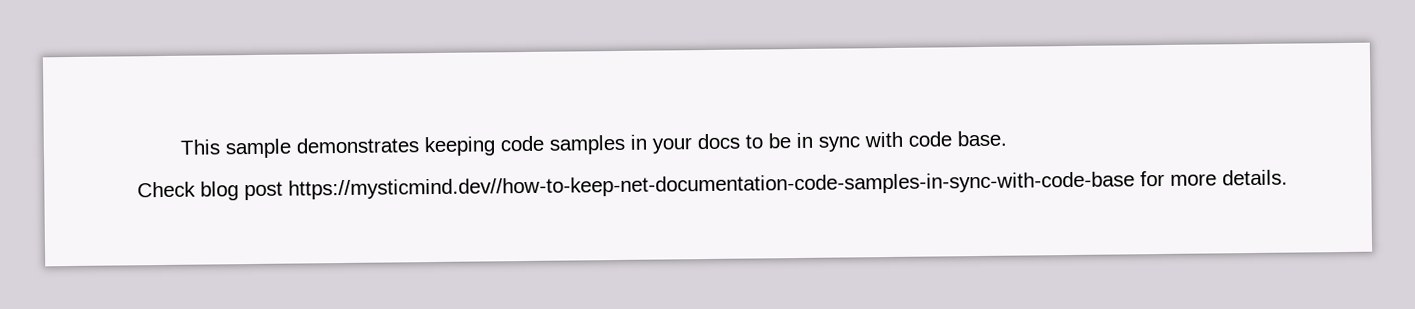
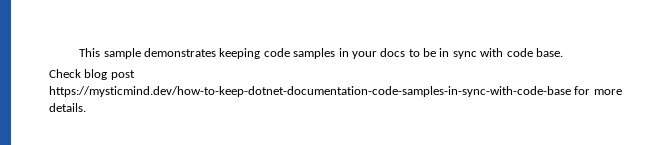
[288,171,1135,200] https://mysticmind.dev//how-to-keep-net-documentation-code-samples-in-sync-with-code-base -> [49,86,571,97] https://mysticmind.dev/how-to-keep-dotnet-documentation-code-samples-in-sync-with-code-base

